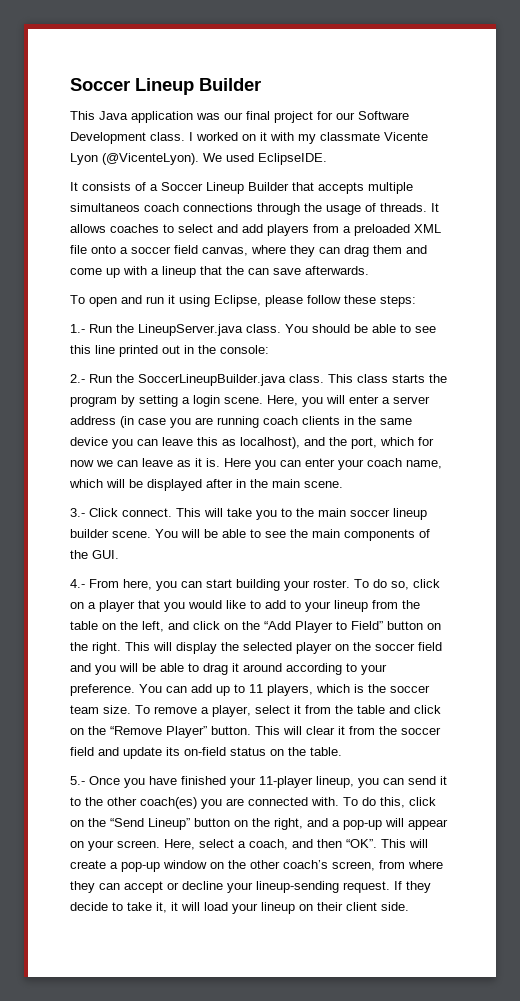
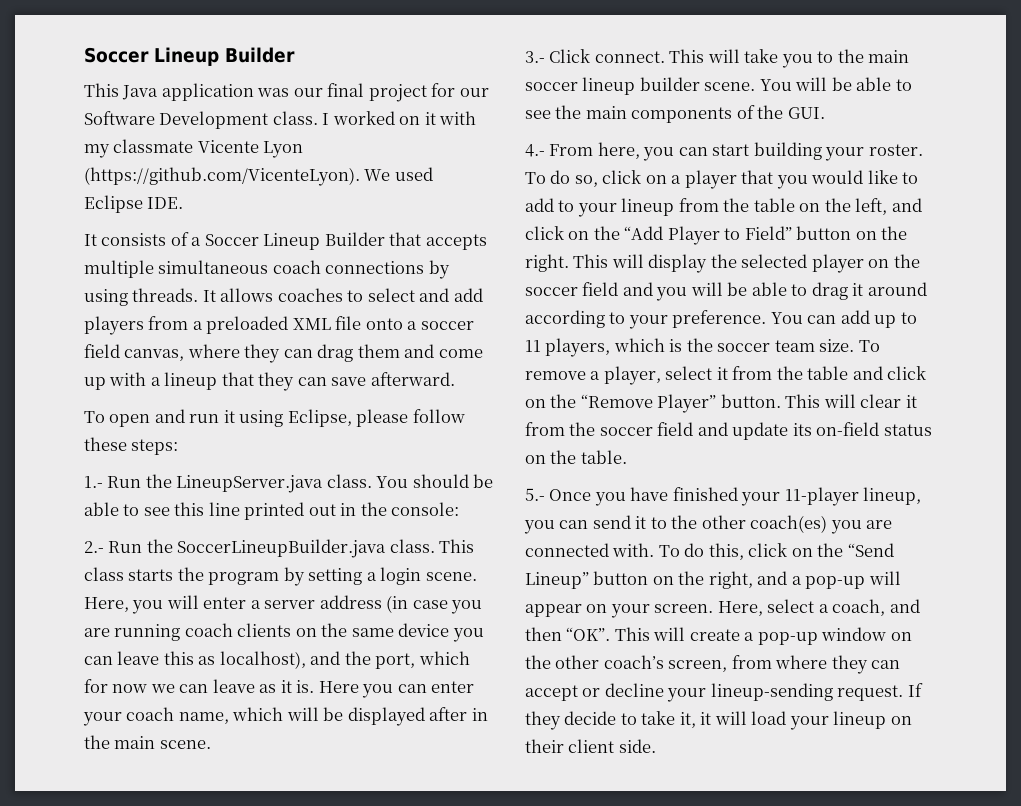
[102,153,199,165] (@VicenteLyon). -> [84,167,360,186] (https://github.com/VicenteLyon).
[258,153,327,165] EclipseIDE. -> [84,195,184,213] Eclipse IDE.
[70,203,140,212] simultaneos -> [158,260,269,274] simultaneous
[257,203,376,215] through the usage of -> [428,260,450,279] [84,289,128,306] by using
[226,266,244,275] the -> [258,372,295,391] they
[305,266,369,275] afterwards. -> [370,372,455,386] afterward.
[344,416,354,425] in -> [295,628,317,637] on

